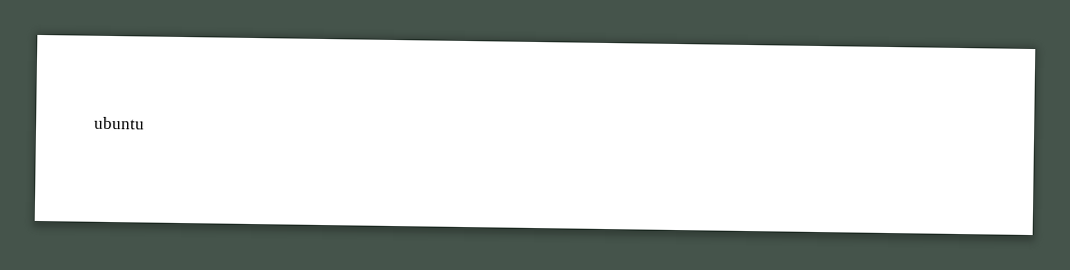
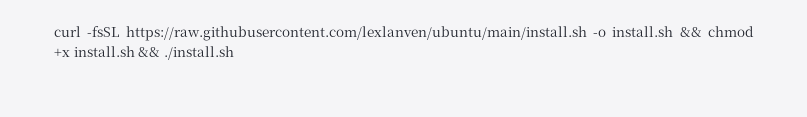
[94,116,145,130] ubuntu -> [54,26,755,41] [54,46,234,60] curl -fsSL https://raw.githubusercontent.com/lexlanven/ubuntu/main/install.sh -o install.sh && chmod +x install.sh && ./install.sh

